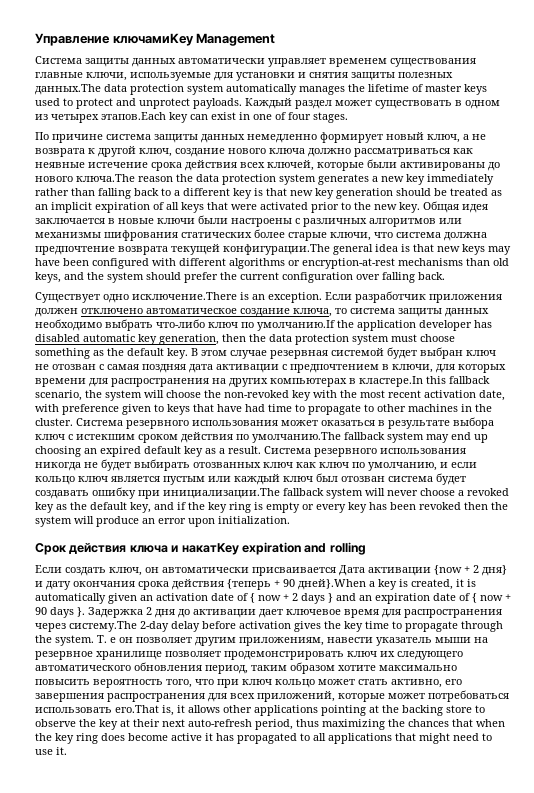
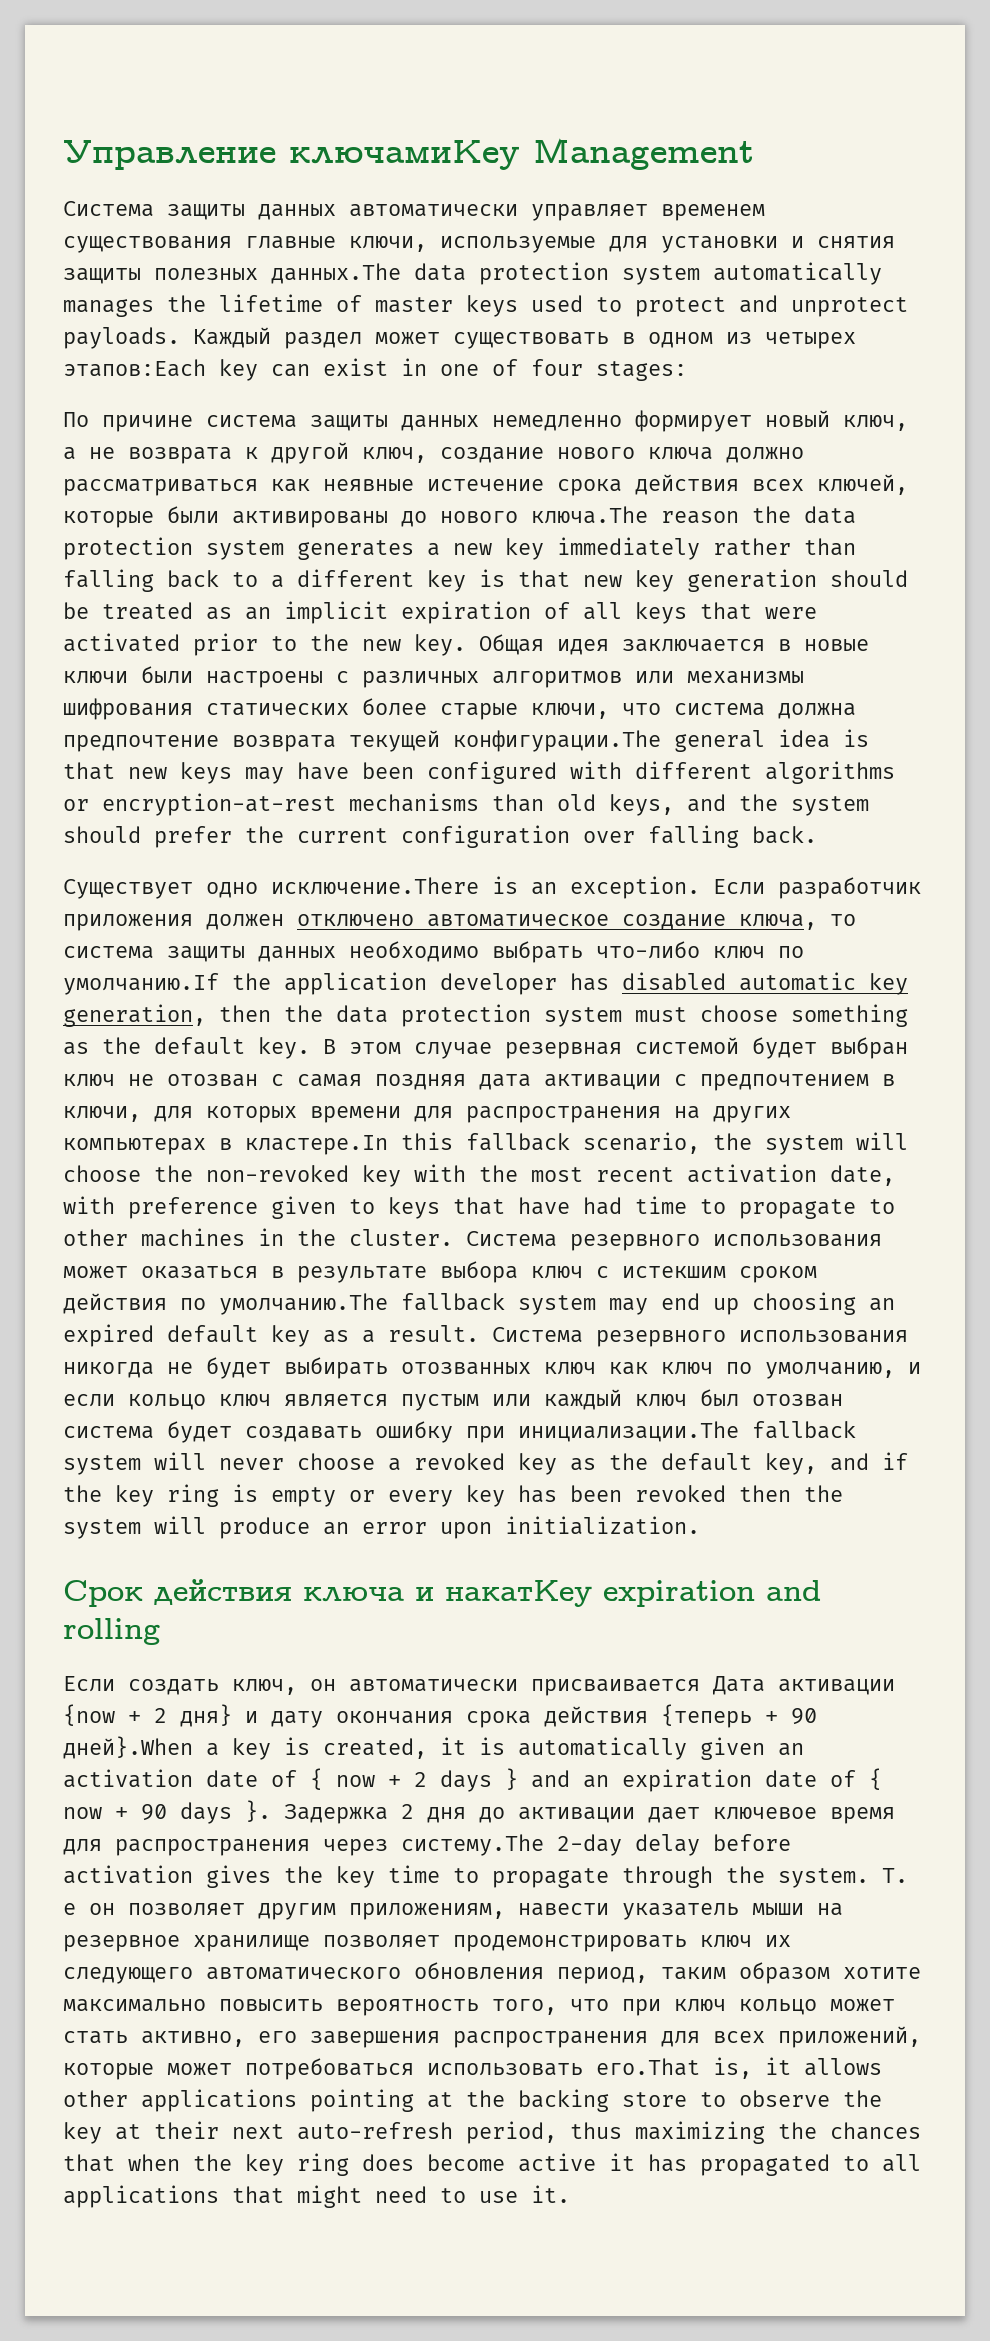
[101,112,166,120] этапов.Each -> [63,359,206,377] этапов:Each
[313,112,348,123] stages. -> [596,361,687,381] stages:

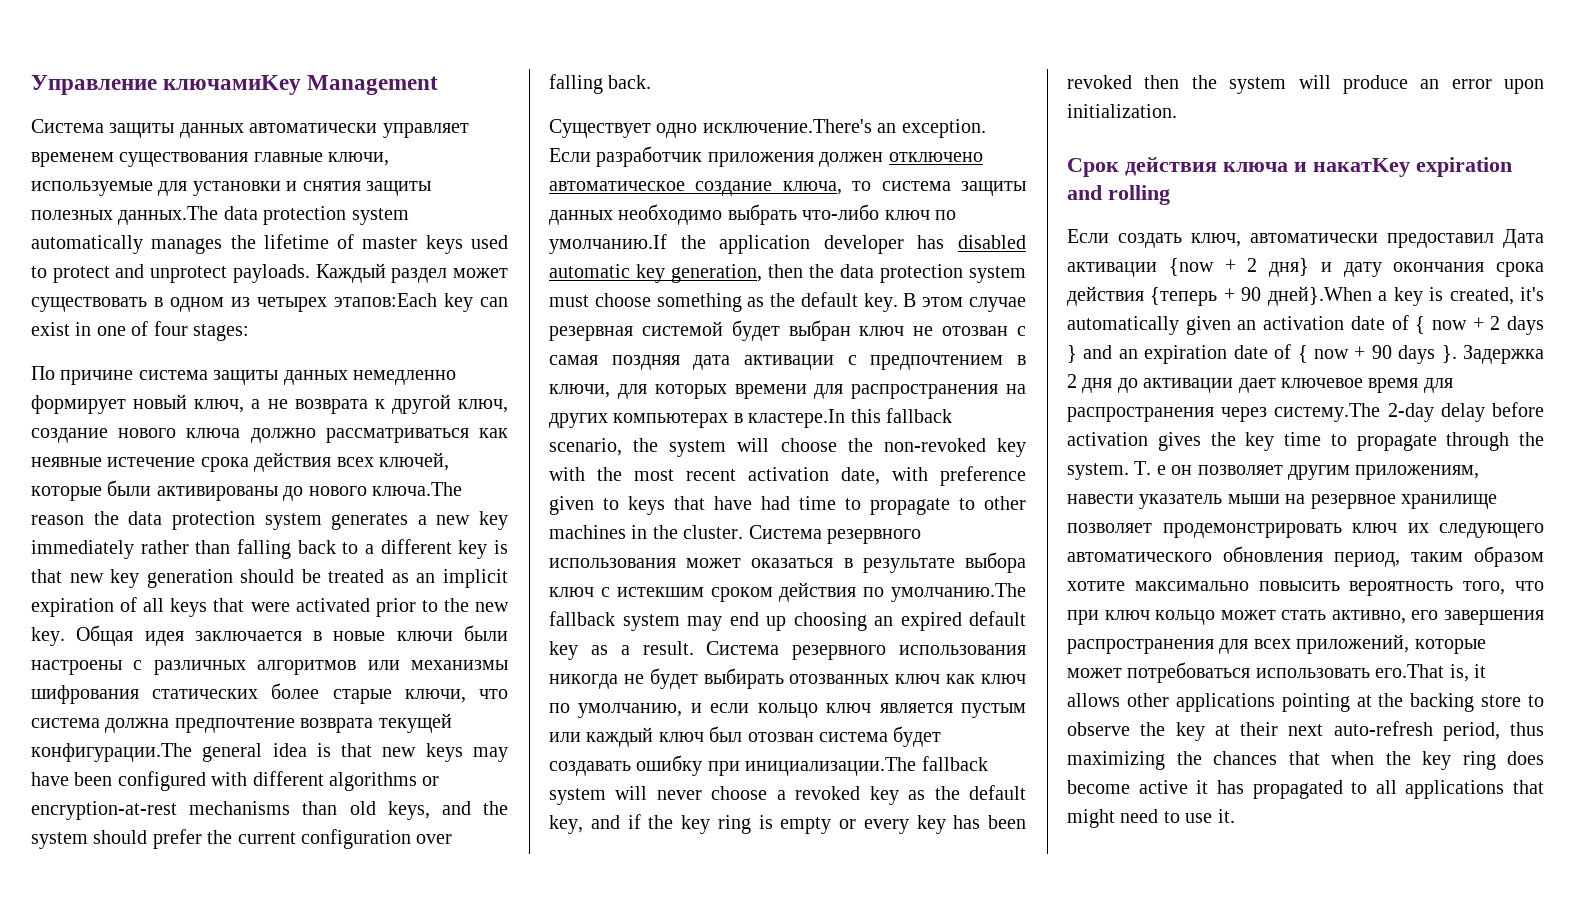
[271,876,518,895] исключение.There is -> [702,119,872,133] исключение.There's
[310,1679,700,1696] он автоматически присваивается -> [1250,233,1494,248] автоматически предоставил
[440,1737,505,1755] it is -> [1520,287,1544,301] it's

